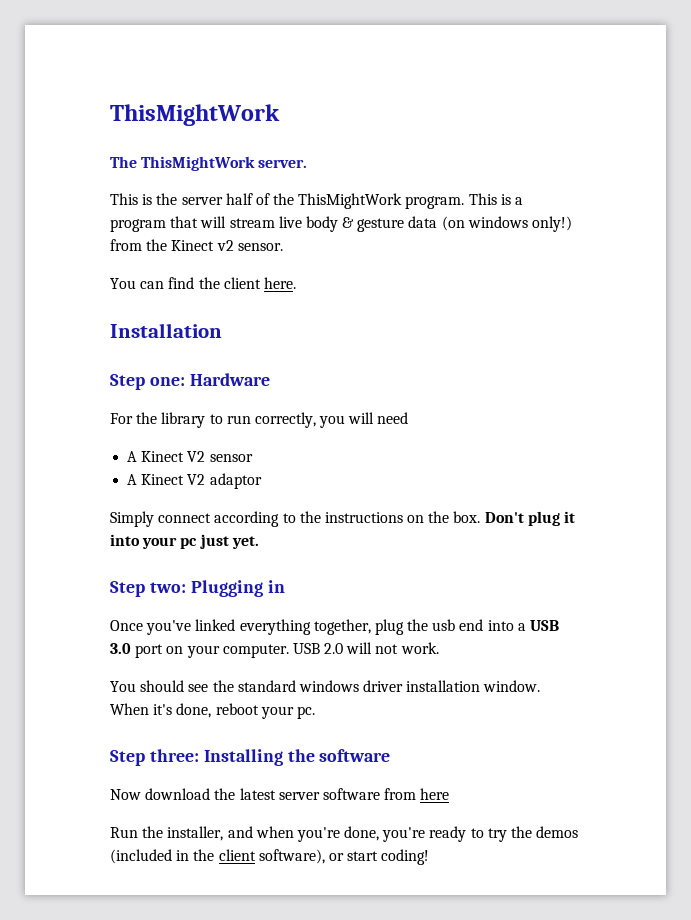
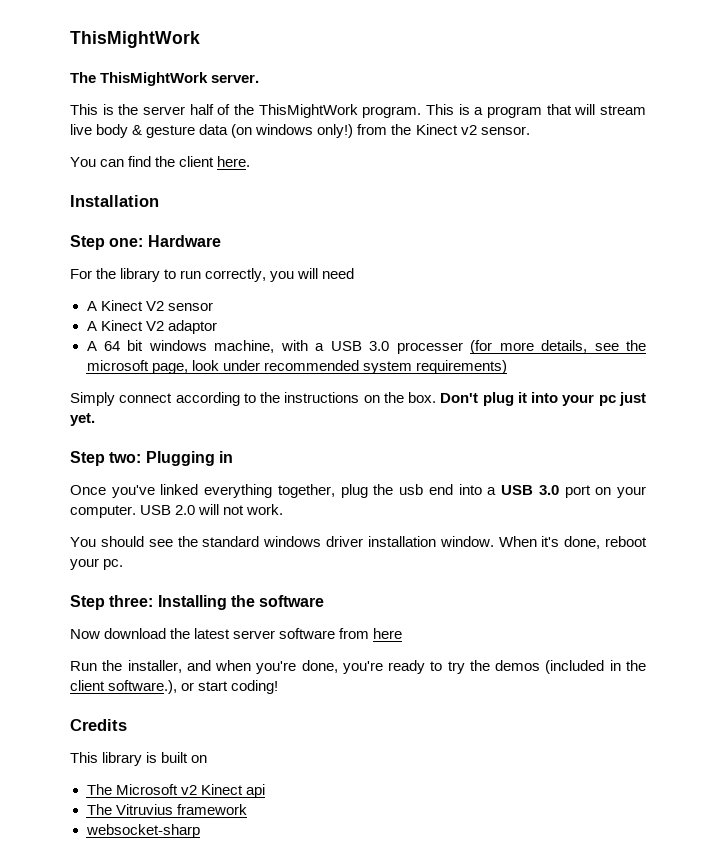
(262, 481) none -> [86,340,646,354] [86,360,507,374] // A 64 bit windows machine, with a USB 3.0 processer (for more details, see the microsoft page, look under recommended system requirements)
[258,849,325,864] software), -> [108,680,178,694] software.),
(430, 857) none -> [70,719,127,731] [70,752,208,766] [86,784,265,798] [86,804,247,815] [85,824,200,838] // Credits // This library is built on // The Microsoft v2 Kinect api // The Vitruvius framework // websocket-sharp

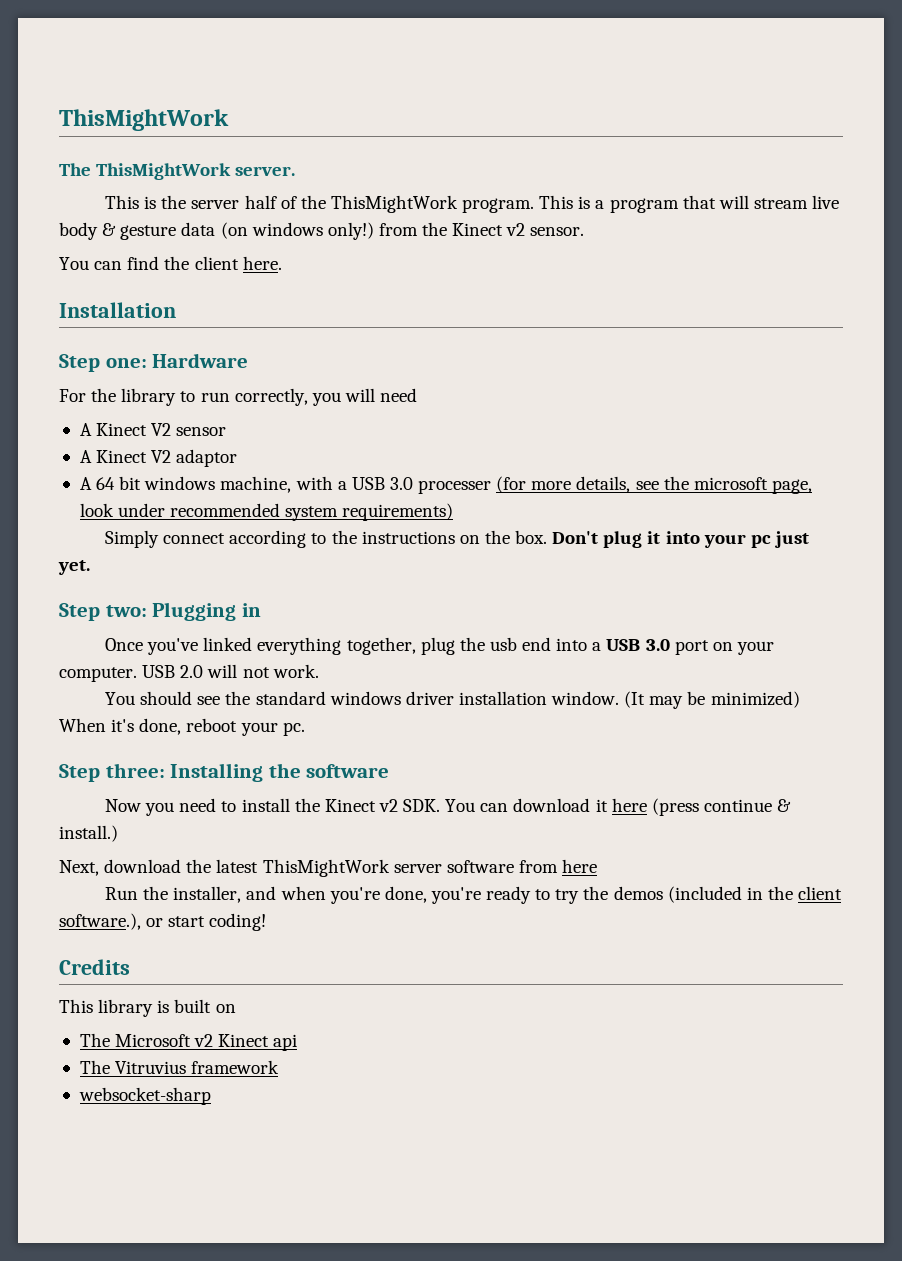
(494, 541) none -> [624,691,800,709] (It may be minimized)
(100, 634) none -> [145,798,792,816] [59,825,118,842] [59,860,99,876] you need to install the Kinect v2 SDK. You can download it here (press continue & install.) // Next,
(231, 633) none -> [262,859,390,877] ThisMightWork

